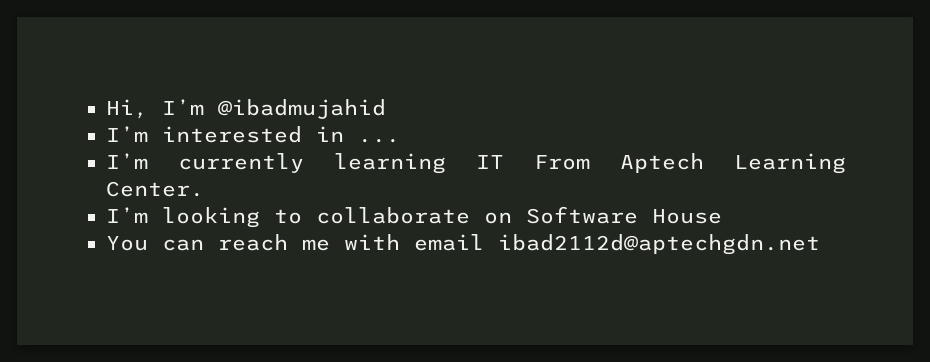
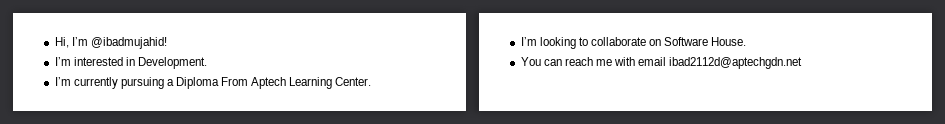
[218,99,386,119] @ibadmujahid -> [90,37,167,49] @ibadmujahid!
[358,138,400,143] ... -> [137,57,207,69] Development.
[334,153,504,174] learning IT -> [120,77,220,89] pursuing a Diploma
[652,209,722,224] House -> [711,37,747,46] House.

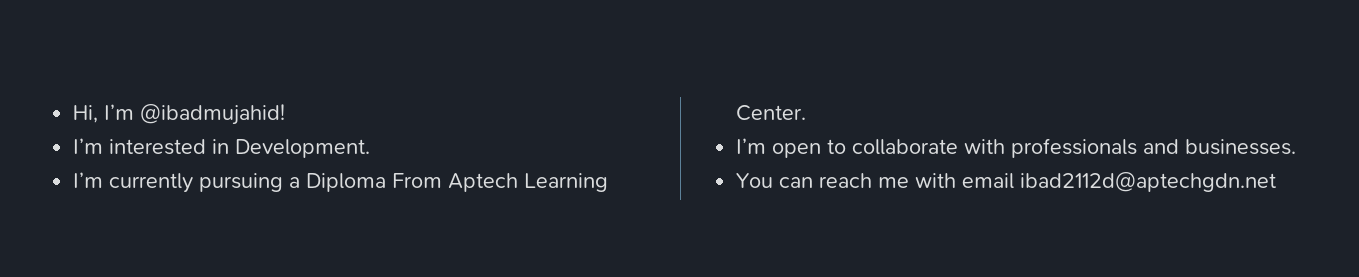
[539,37,576,49] looking -> [772,143,822,158] open
[649,37,747,46] on Software House. -> [964,138,1297,158] with professionals and businesses.

